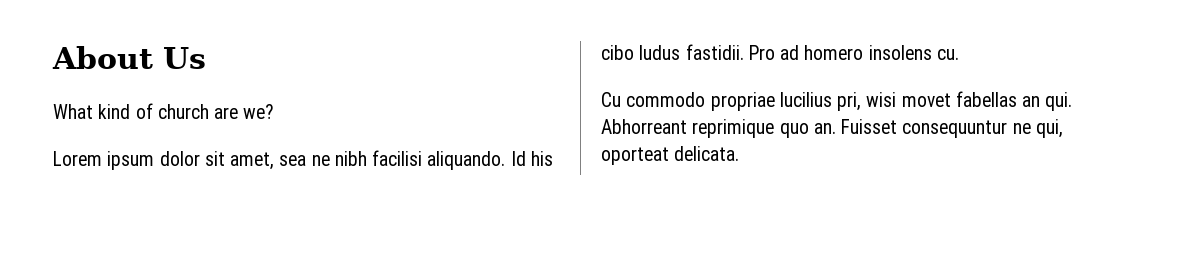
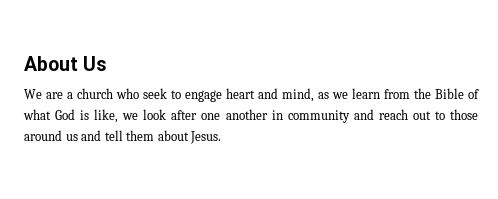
[53,103,275,119] [53,150,553,170] [601,44,959,60] [601,91,1073,111] [601,119,1063,138] [601,146,740,165] What kind of church are we? // Lorem ipsum dolor sit amet, sea ne nibh facilisi aliquando. Id his cibo ludus fastidii. Pro ad homero insolens cu. // Cu commodo propriae lucilius pri, wisi movet fabellas an qui. Abhorreant reprimique quo an. Fuisset consequuntur ne qui, oporteat delicata. -> [24,88,479,102] [23,109,478,123] [24,130,222,144] We are a church who seek to engage heart and mind, as we learn from the Bible of what God is like, we look after one another in community and reach out to those around us and tell them about Jesus.

